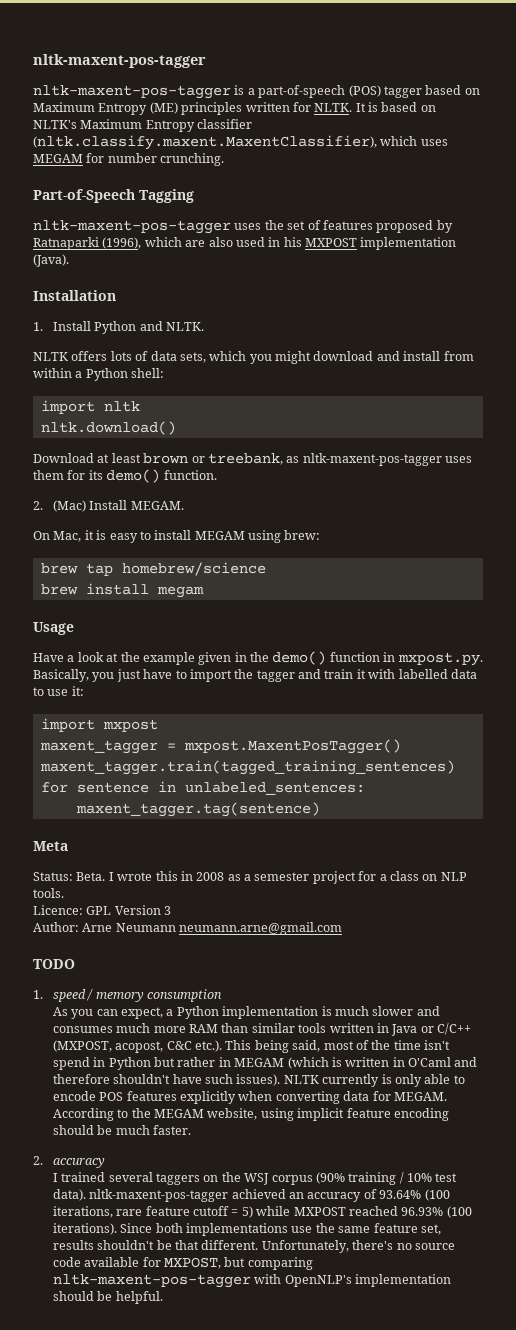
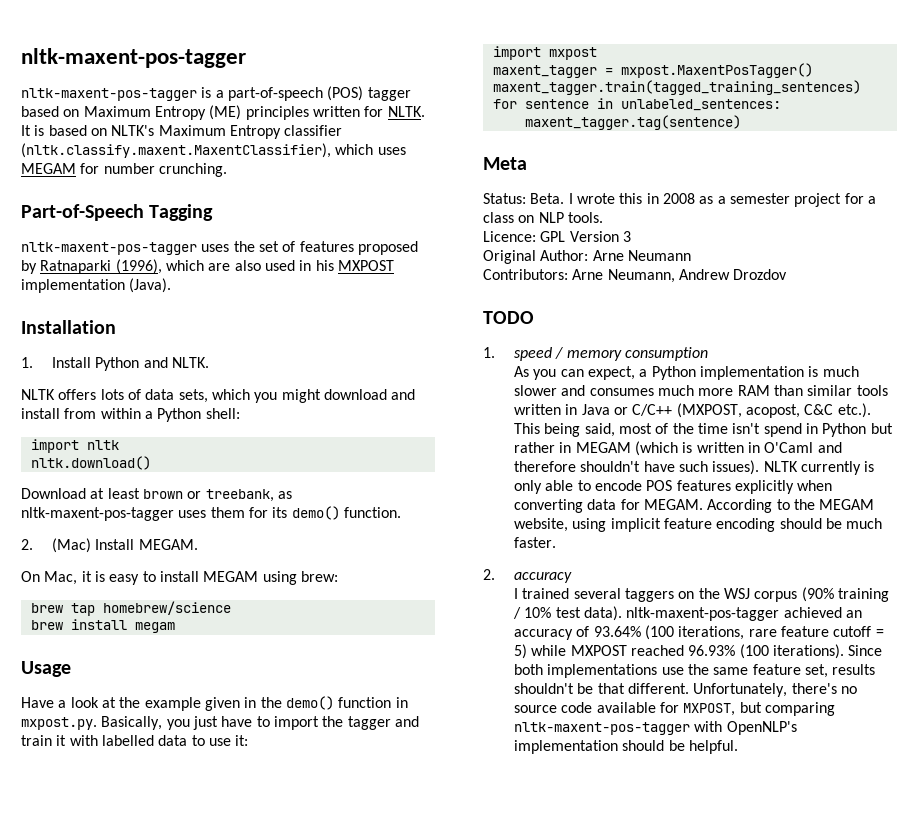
(172, 910) none -> [483,250,536,264] Original
[179,922,343,935] neumann.arne@gmail.com -> [483,269,788,283] // Contributors: Arne Neumann, Andrew Drozdov

